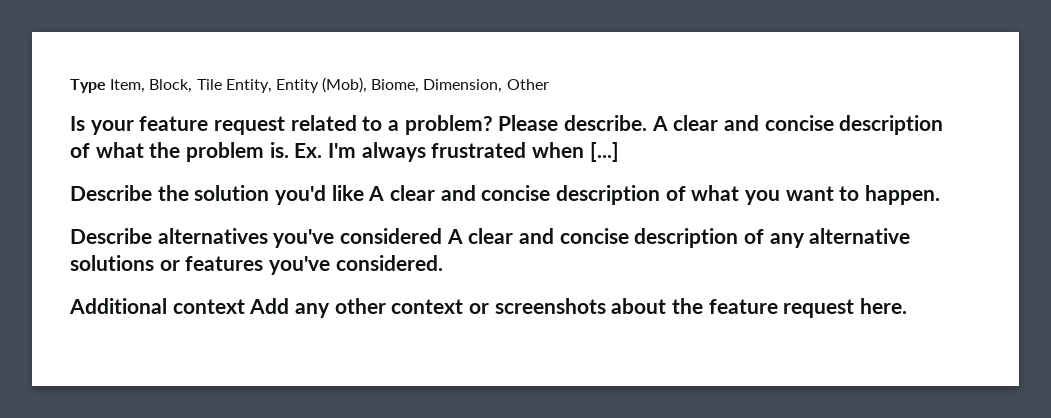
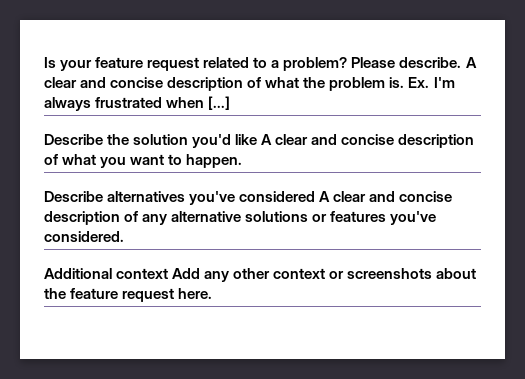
[70,77,549,93] Type Item, Block, Tile Entity, Entity (Mob), Biome, Dimension, Other // -> (44, 62) none

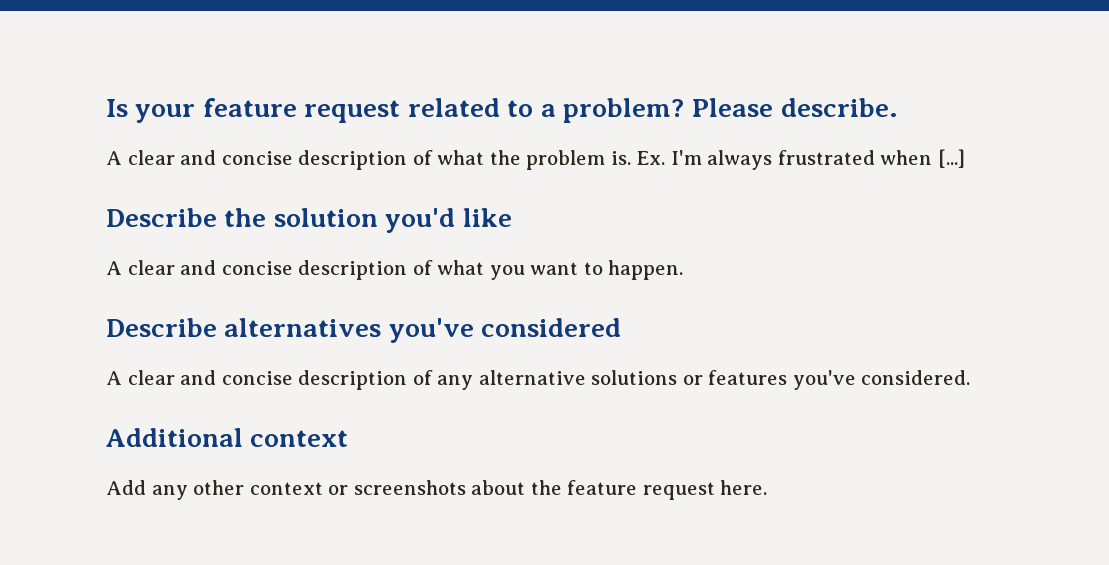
(462, 62) none -> (898, 107) //
(258, 139) none -> (512, 217) //
(316, 196) none -> (622, 327) //
(169, 273) none -> (349, 438) //

